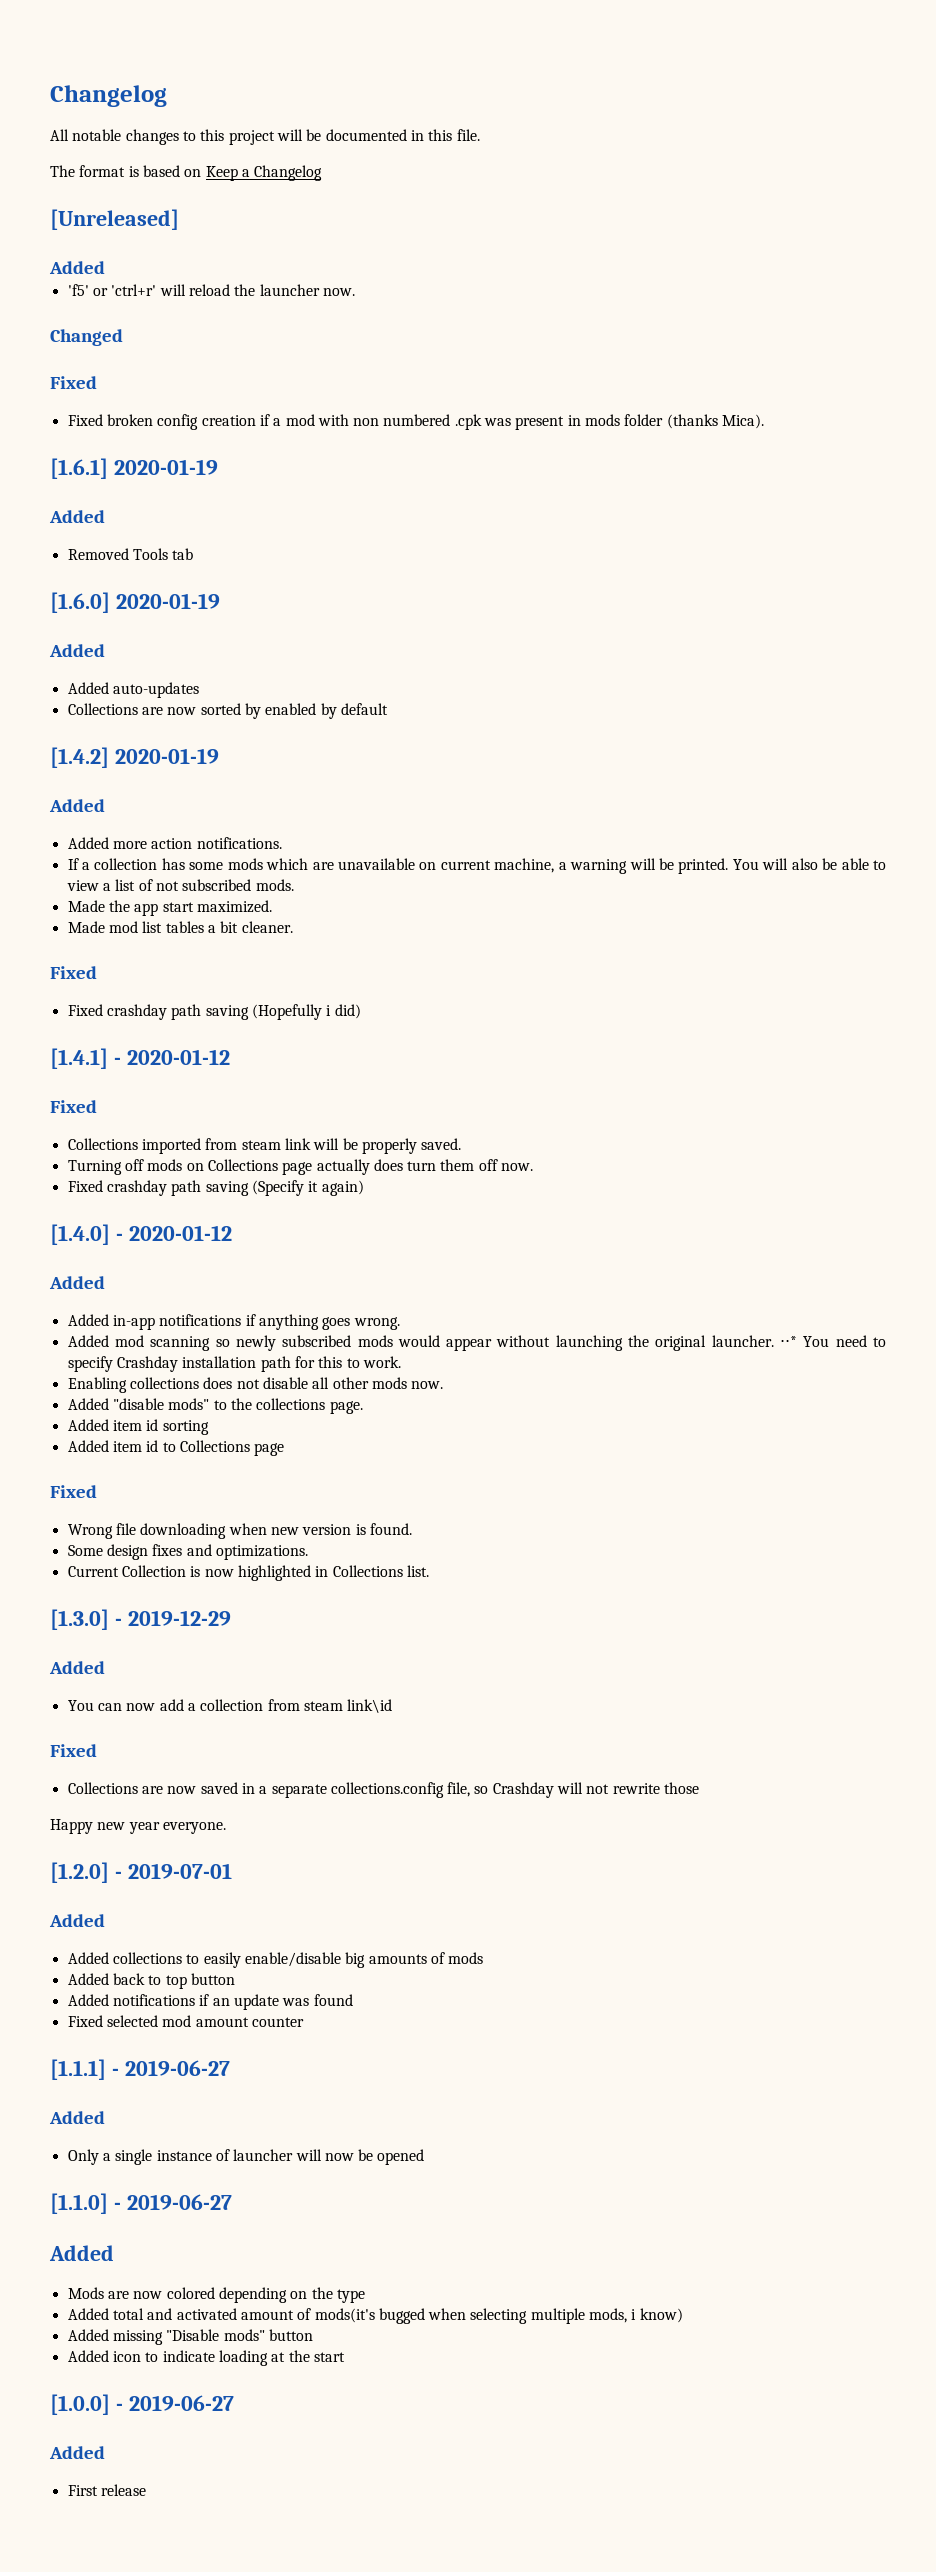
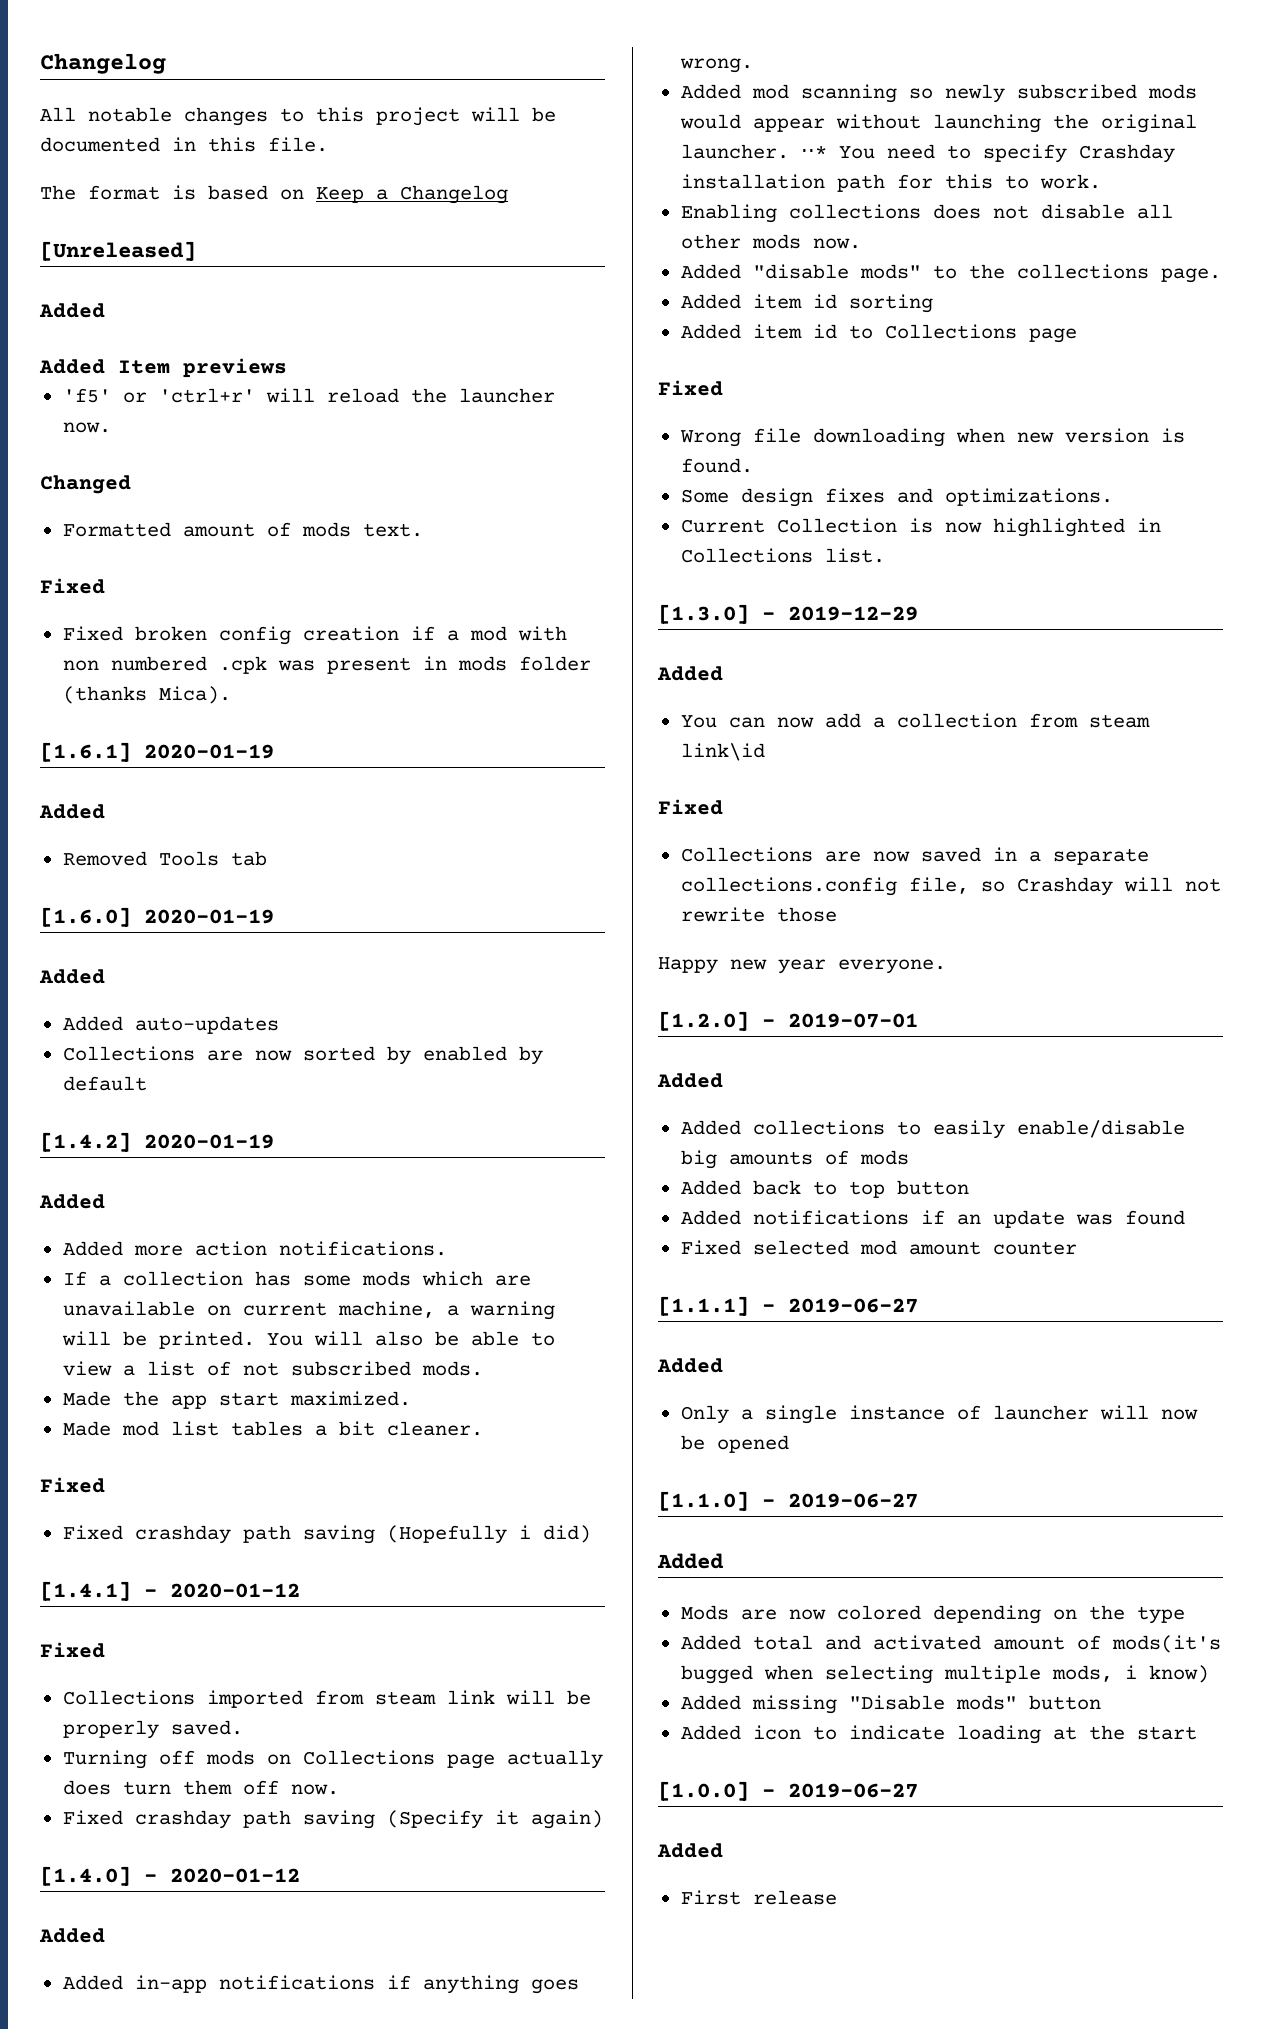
(105, 267) none -> [39,358,287,378] // Added Item previews
(123, 337) none -> [62,522,423,537] // Formatted amount of mods text.

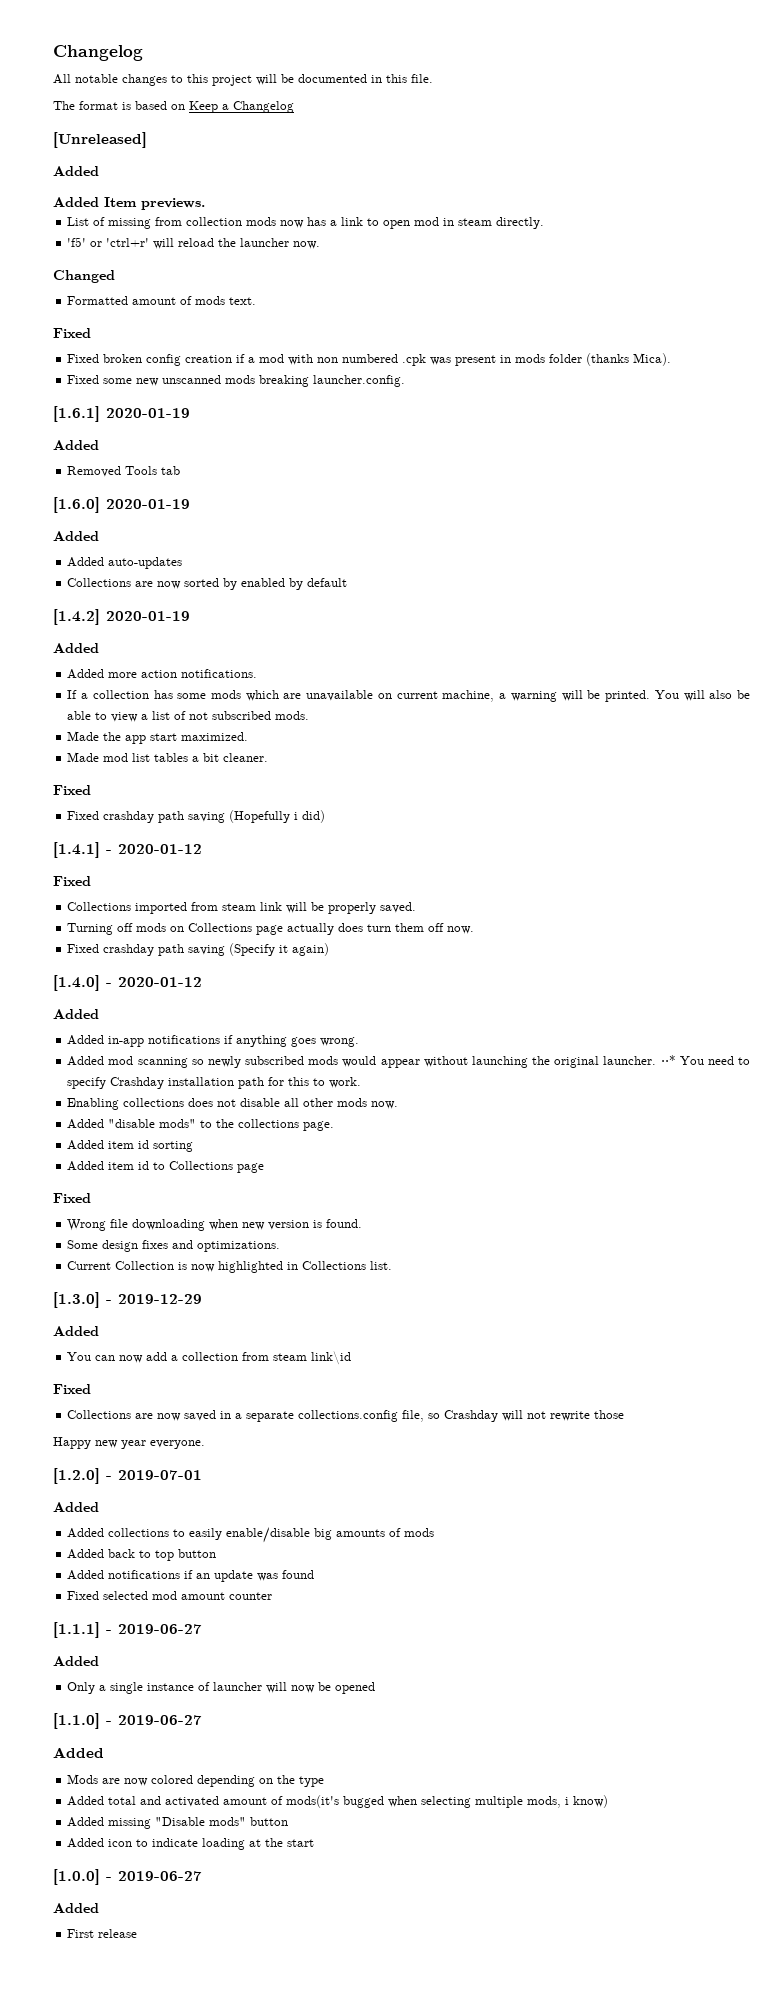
[183,358,287,378] previews -> [141,198,205,210] [67,217,545,229] previews. // List of missing from collection mods now has a link to open mod in steam directly.
(231, 695) none -> [67,375,406,387] // Fixed some new unscanned mods breaking launcher.config.

